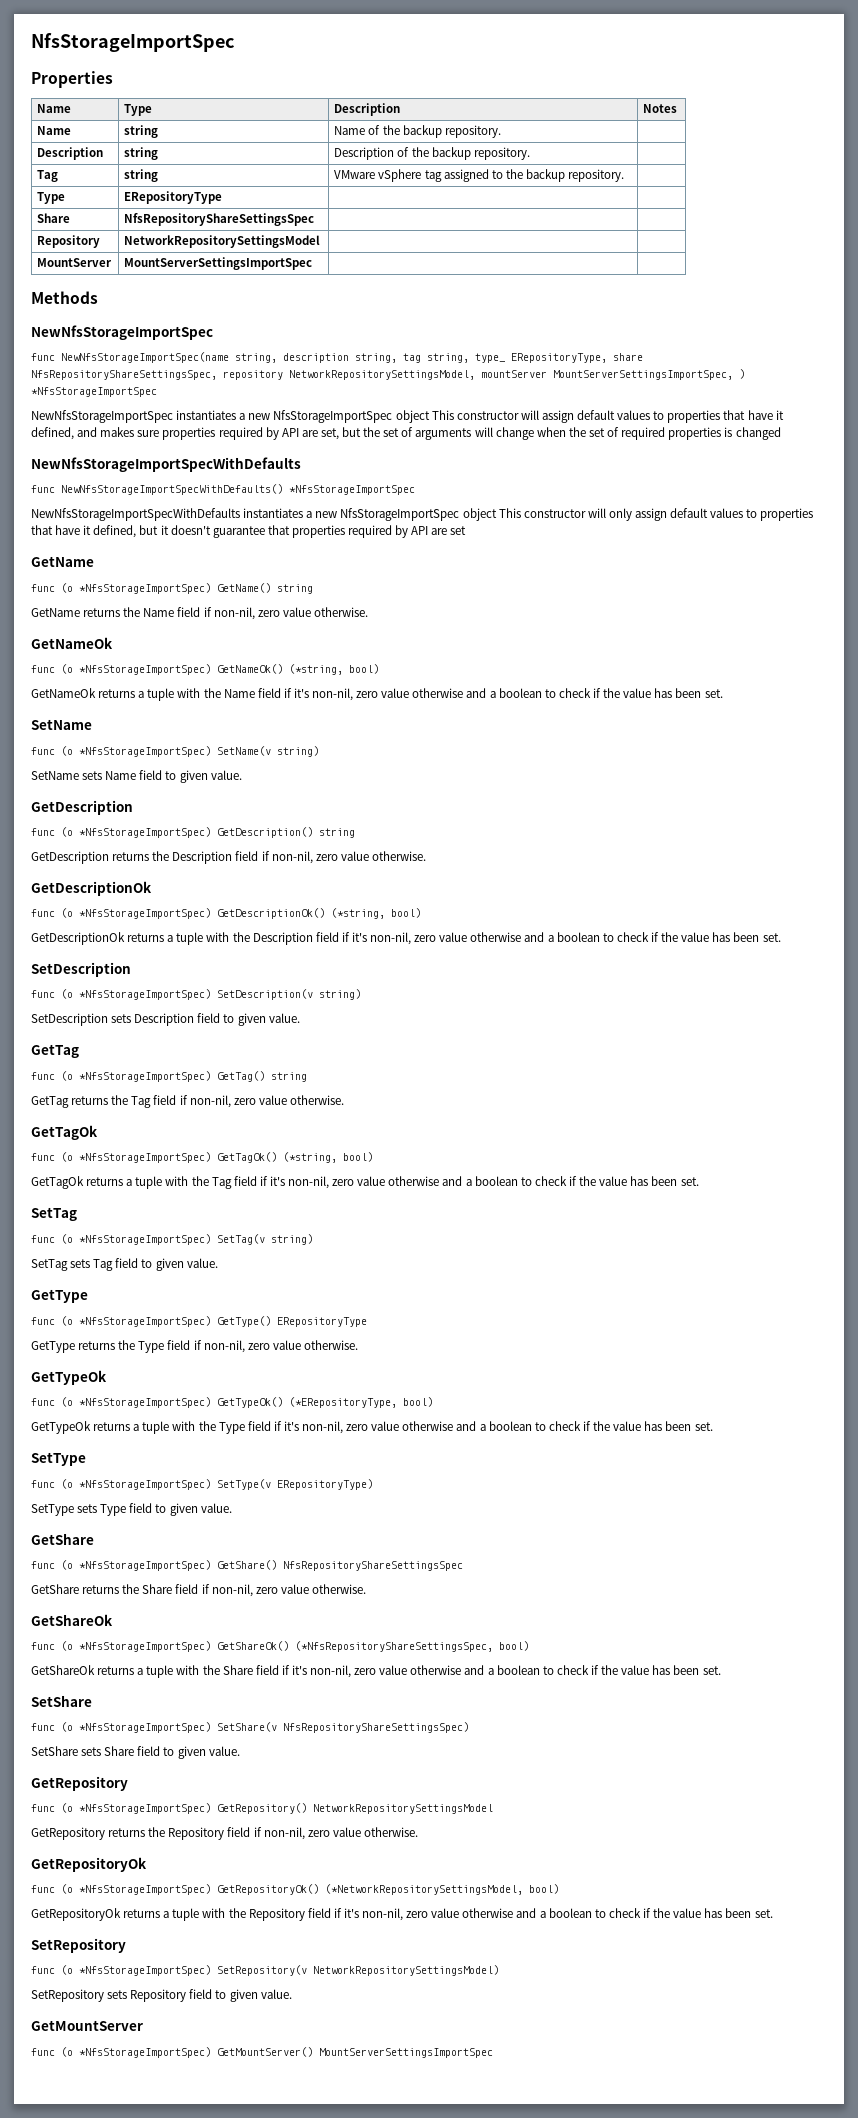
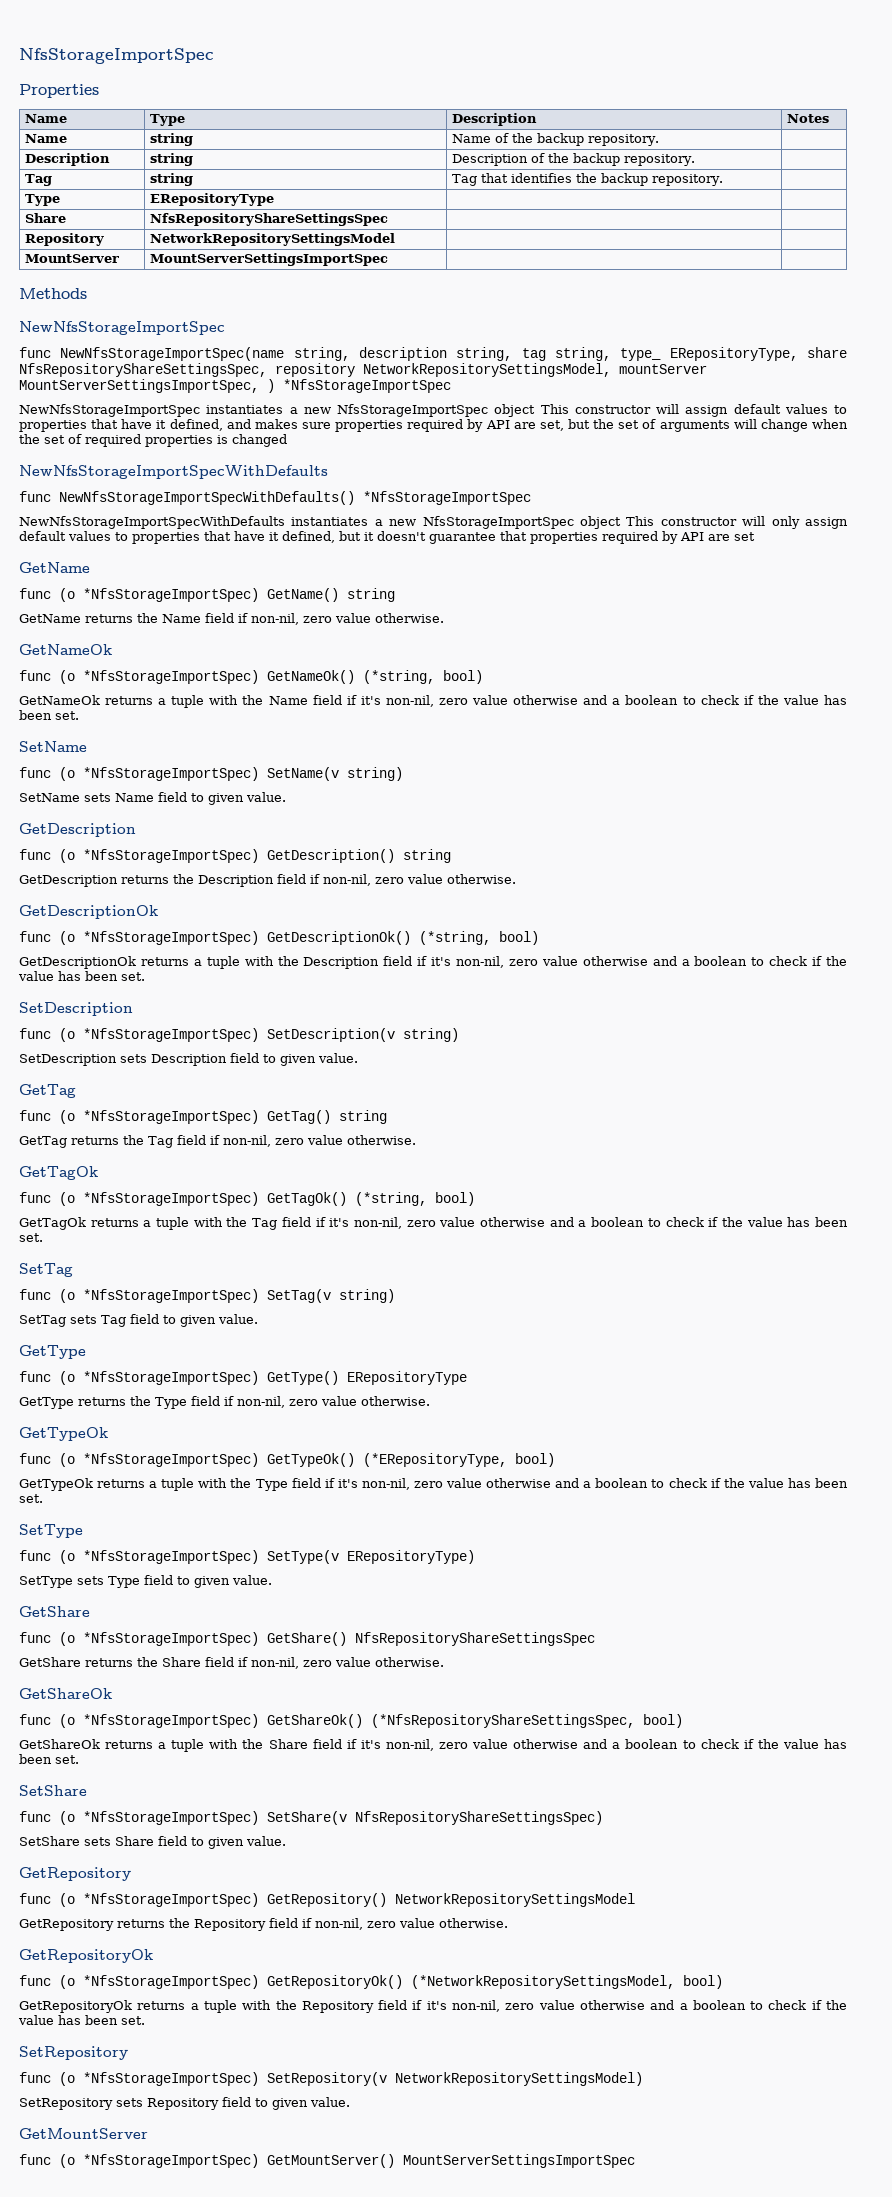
[334,169,503,182] VMware vSphere tag assigned to -> [452,173,573,186] Tag that identifies

